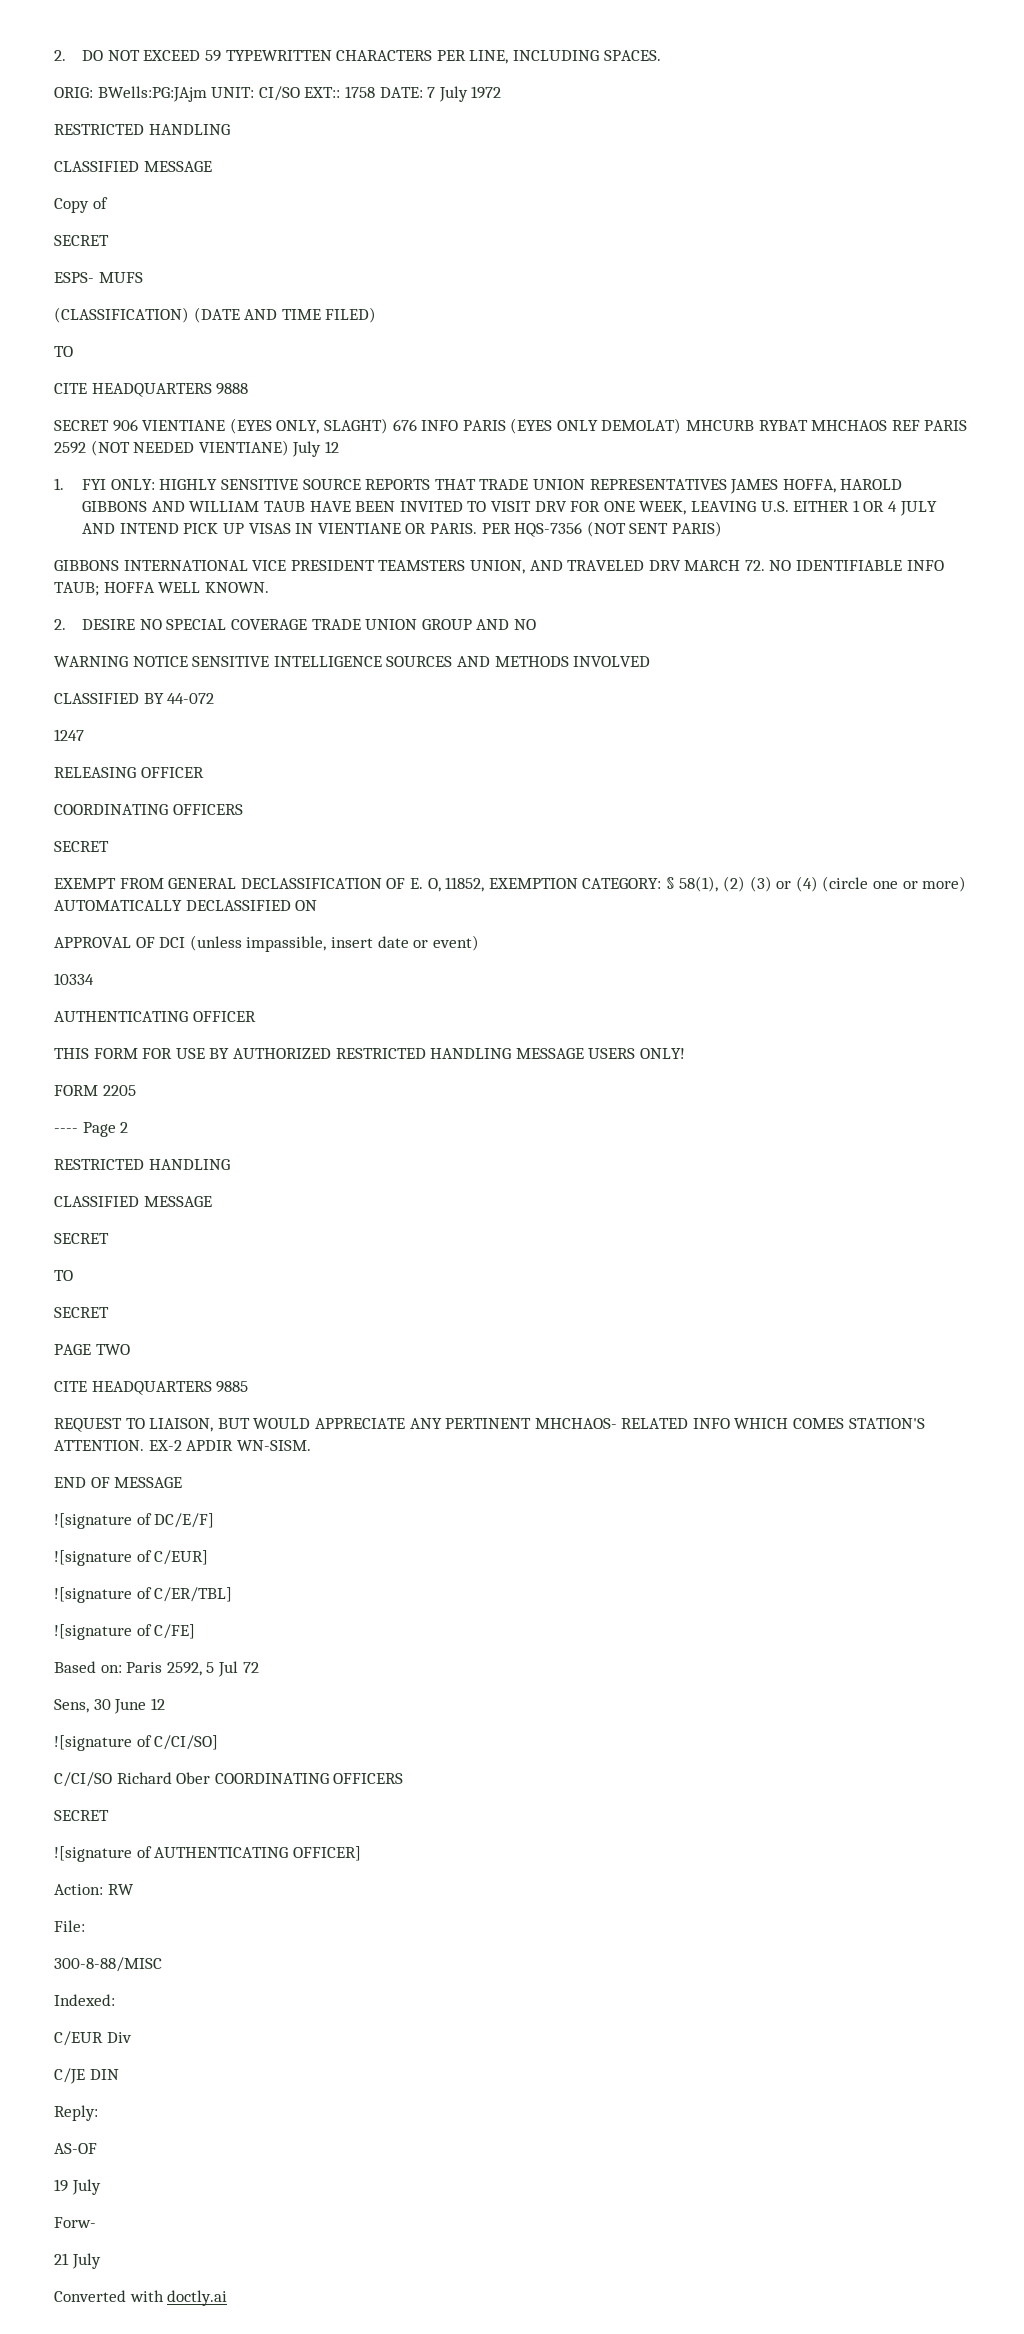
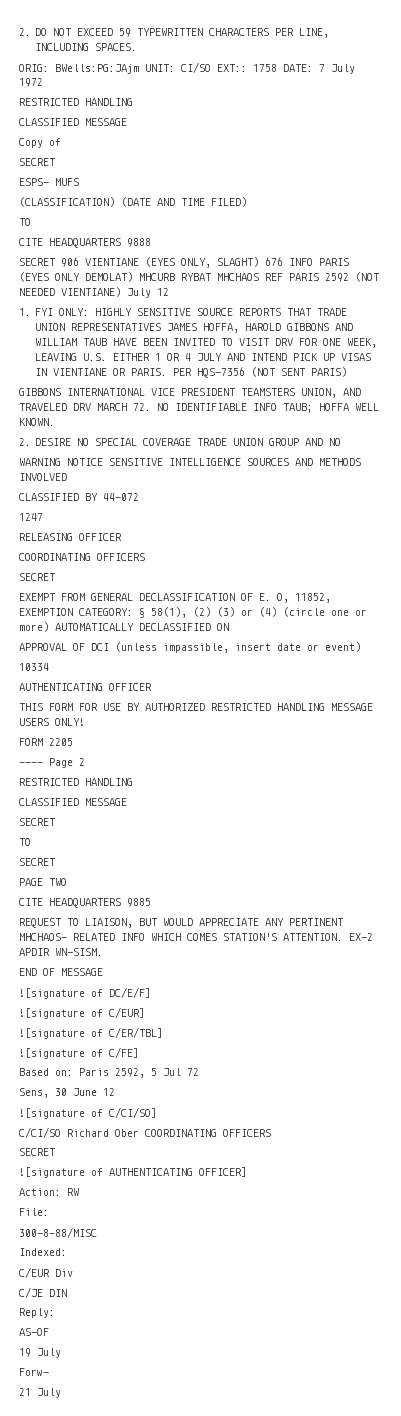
[54,2290,228,2306] // Converted with doctly.ai -> (61, 1393) none

